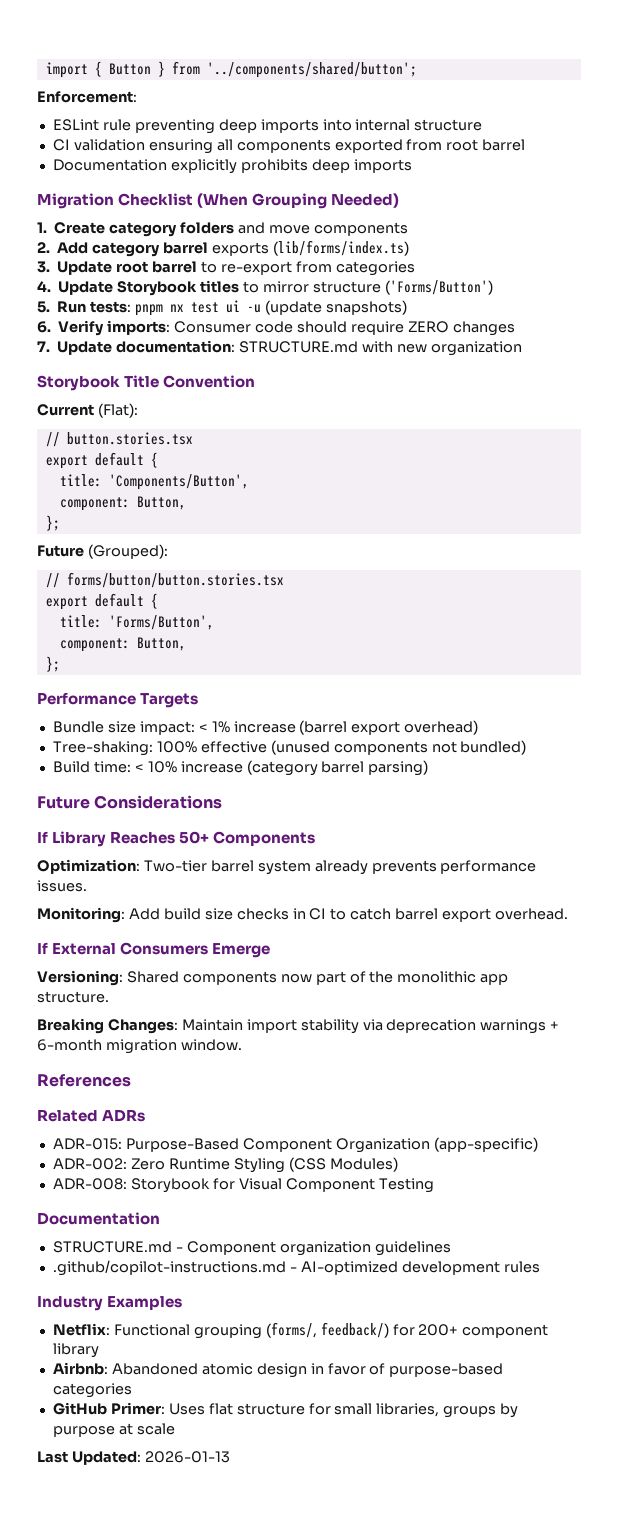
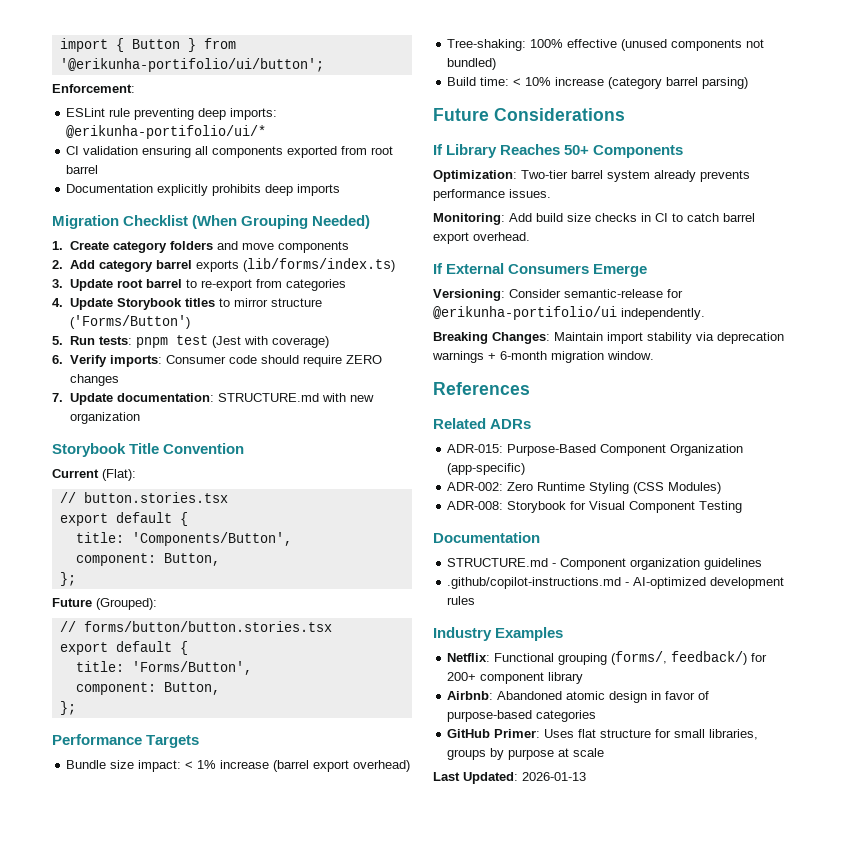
[206,62,417,78] '../components/shared/button'; -> [59,58,324,72] '@erikunha-portifolio/ui/button';
[260,119,483,133] imports into internal structure -> [230,108,278,120] [66,125,267,139] imports: @erikunha-portifolio/ui/*
[170,300,407,315] nx test ui -u (update snapshots) -> [175,335,329,348] test (Jest with coverage)
[126,971,509,985] [37,991,109,1003] Shared components now part of the monolithic app structure. -> [509,289,683,298] [433,306,705,320] Consider semantic-release for @erikunha-portifolio/ui independently.

